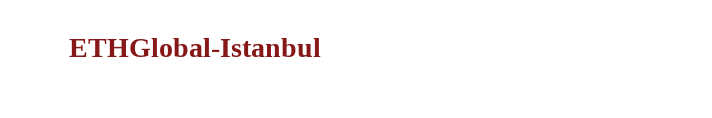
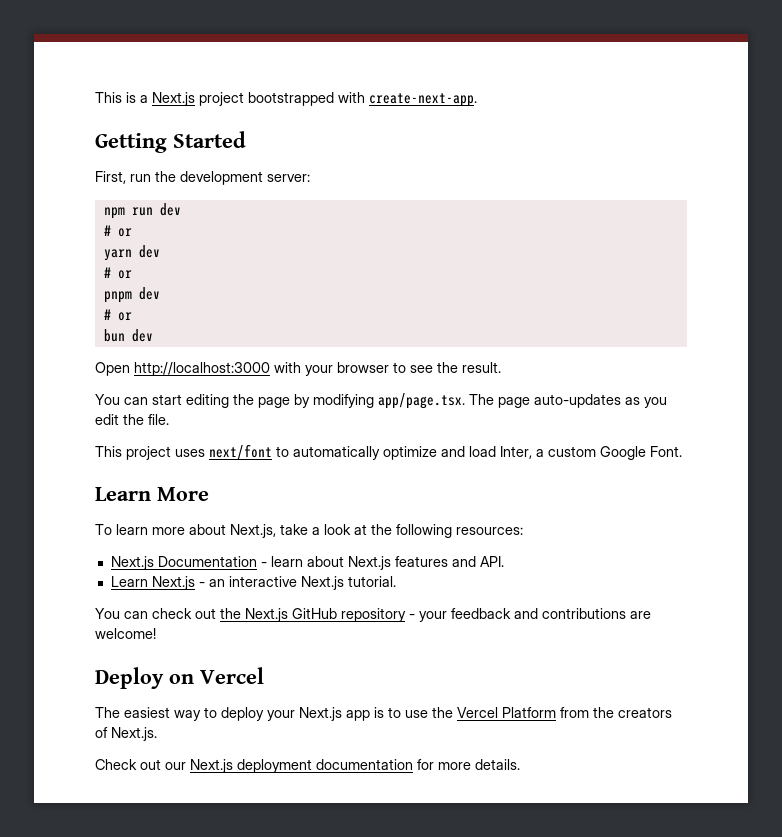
[69,38,321,57] ETHGlobal-Istanbul -> [95,92,477,107] [95,131,246,153] [95,171,310,185] [103,203,181,219] [103,225,132,237] [103,245,160,261] [103,267,132,279] [103,287,160,303] [103,309,132,321] [103,329,153,342] [95,362,501,376] [95,393,667,409] [95,414,169,425] [95,444,682,460] [95,487,209,501] [95,524,523,538] [110,556,504,570] [110,576,396,590] [95,608,651,622] [95,628,156,639] [95,667,264,689] [95,707,672,721] [95,727,157,741] [95,759,520,773] This is a Next.js project bootstrapped with create-next-app. // Getting Started // First, run the development server: // npm run dev // # or // yarn dev // # or // pnpm dev // # or // bun dev // Open http://localhost:3000 with your browser to see the result. // You can start editing the page by modifying app/page.tsx. The page auto-updates as you edit the file. // This project uses next/font to automatically optimize and load Inter, a custom Google Font. // Learn More // To learn more about Next.js, take a look at the following resources: // Next.js Documentation - learn about Next.js features and API. // Learn Next.js - an interactive Next.js tutorial. // You can check out the Next.js GitHub repository - your feedback and contributions are welcome! // Deploy on Vercel // The easiest way to deploy your Next.js app is to use the Vercel Platform from the creators of Next.js. // Check out our Next.js deployment documentation for more details.

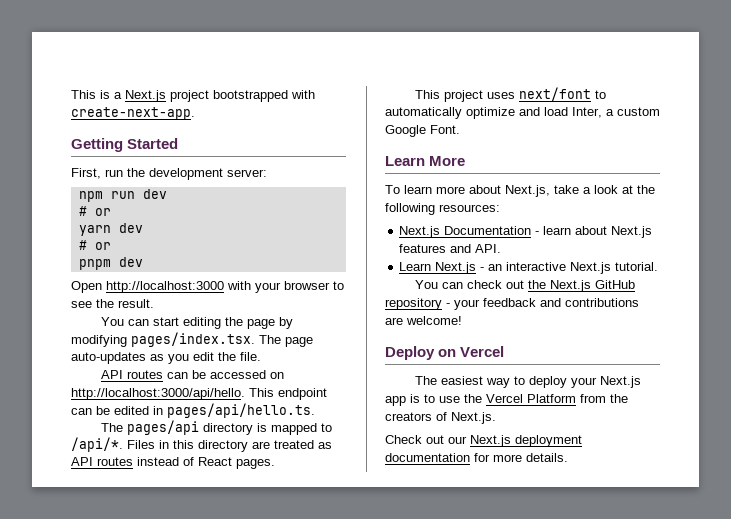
[103,309,132,321] [103,329,153,342] // # or // bun dev -> (143, 262) none
[378,393,465,409] app/page.tsx. -> [131,332,255,347] pages/index.tsx.
(169, 419) none -> [101,370,285,379] [71,388,327,400] [71,403,315,418] [101,420,333,435] [71,437,332,452] [71,457,275,469] // API routes can be accessed on http://localhost:3000/api/hello. This endpoint can be edited in pages/api/hello.ts. // The pages/api directory is mapped to /api/*. Files in this directory are treated as API routes instead of React pages.

